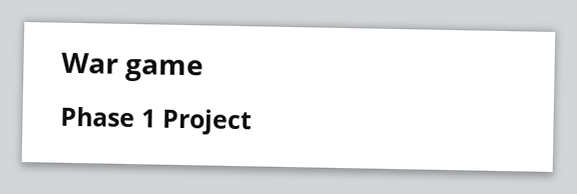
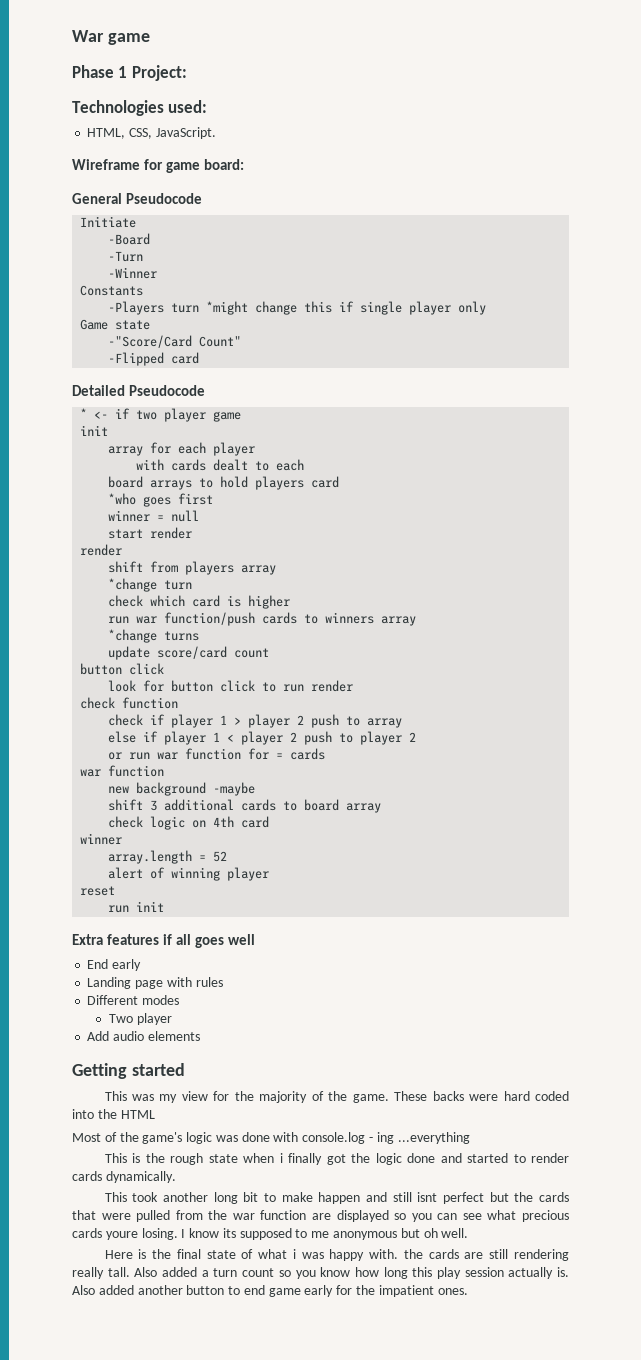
[162,108,252,136] Project -> [131,65,187,81] [72,100,208,116] [87,127,216,139] [72,159,245,173] [72,193,203,204] [80,216,137,228] [108,233,151,245] [108,251,144,262] [108,267,158,279] [80,285,144,296] [108,301,487,315] [80,319,151,330] [108,335,242,348] [108,352,200,366] [72,385,206,396] [80,408,242,422] [80,425,109,436] [108,442,256,456] [136,459,305,471] [108,476,340,490] [108,493,214,507] [108,510,200,522] [108,527,193,539] [80,544,123,556] [108,561,277,575] [108,578,193,592] [108,595,291,609] [108,612,417,626] [108,629,200,643] [108,646,270,660] [80,663,165,675] [108,680,354,692] [80,697,179,709] [108,714,403,728] [108,731,417,745] [108,748,326,760] [80,765,165,777] [108,782,256,796] [108,799,382,813] [108,816,270,830] [80,833,123,845] [108,850,228,864] [108,867,270,881] [80,886,116,896] [108,901,165,913] [72,934,256,948] [87,959,142,971] [87,977,223,989] [87,995,180,1005] [108,1013,172,1025] [87,1031,200,1041] [72,1063,185,1079] [104,1091,569,1103] [72,1109,155,1119] [72,1132,470,1144] [104,1153,569,1165] [72,1171,176,1183] [104,1192,569,1204] [72,1210,569,1222] [72,1228,469,1240] [104,1249,569,1261] [72,1267,569,1279] [72,1285,468,1297] Project: // Technologies used: // HTML, CSS, JavaScript. // Wireframe for game board: // General Pseudocode // Initiate // -Board // -Turn // -Winner // Constants // -Players turn *might change this if single player only // Game state // -"Score/Card Count" // -Flipped card // Detailed Pseudocode // * <- if two player game // init // array for each player // with cards dealt to each // board arrays to hold players card // *who goes first // winner = null // start render // render // shift from players array // *change turn // check which card is higher // run war function/push cards to winners array // *change turns // update score/card count // button click // look for button click to run render // check function // check if player 1 > player 2 push to array // else if player 1 < player 2 push to player 2 // or run war function for = cards // war function // new background -maybe // shift 3 additional cards to board array // check logic on 4th card // winner // array.length = 52 // alert of winning player // reset // run init // Extra features if all goes well // End early // Landing page with rules // Different modes // Two player // Add audio elements // Getting started // This was my view for the majority of the game. These backs were hard coded into the HTML // Most of the game's logic was done with console.log - ing ...everything // This is the rough state when i finally got the logic done and started to render cards dynamically. // This took another long bit to make happen and still isnt perfect but the cards that were pulled from the war function are displayed so you can see what precious cards youre losing. I know its supposed to me anonymous but oh well. // Here is the final state of what i was happy with. the cards are still rendering really tall. Also added a turn count so you know how long this play session actually is. Also added another button to end game early for the impatient ones.

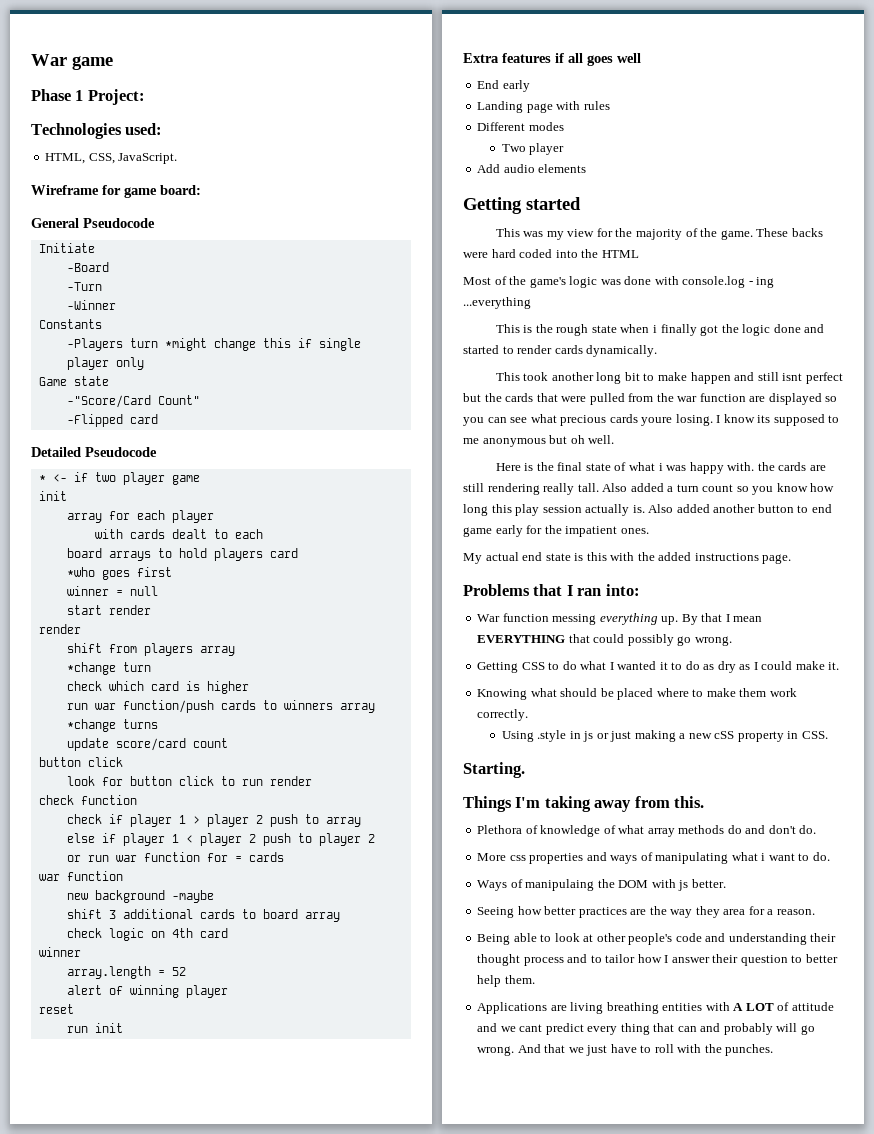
(468, 1291) none -> [463,552,792,564] [463,584,640,596] [477,613,763,625] [477,634,732,646] [477,661,840,673] [477,688,797,700] [477,709,529,721] [501,730,828,742] [463,762,525,778] [463,796,705,812] [477,825,817,837] [477,852,830,864] [477,879,726,891] [477,906,815,918] [477,933,837,945] [477,954,838,966] [477,975,535,987] [477,1002,834,1014] [477,1023,815,1035] [477,1044,774,1056] // My actual end state is this with the added instructions page. // Problems that I ran into: // War function messing everything up. By that I mean EVERYTHING that could possibly go wrong. // Getting CSS to do what I wanted it to do as dry as I could make it. // Knowing what should be placed where to make them work correctly. // Using .style in js or just making a new cSS property in CSS. // Starting. // Things I'm taking away from this. // Plethora of knowledge of what array methods do and don't do. // More css properties and ways of manipulating what i want to do. // Ways of manipulaing the DOM with js better. // Seeing how better practices are the way they area for a reason. // Being able to look at other people's code and understanding their thought process and to tailor how I answer their question to better help them. // Applications are living breathing entities with A LOT of attitude and we cant predict every thing that can and probably will go wrong. And that we just have to roll with the punches.

